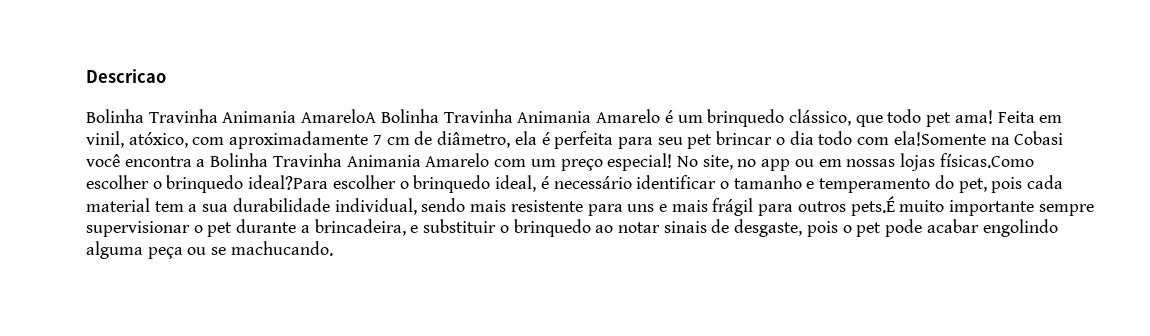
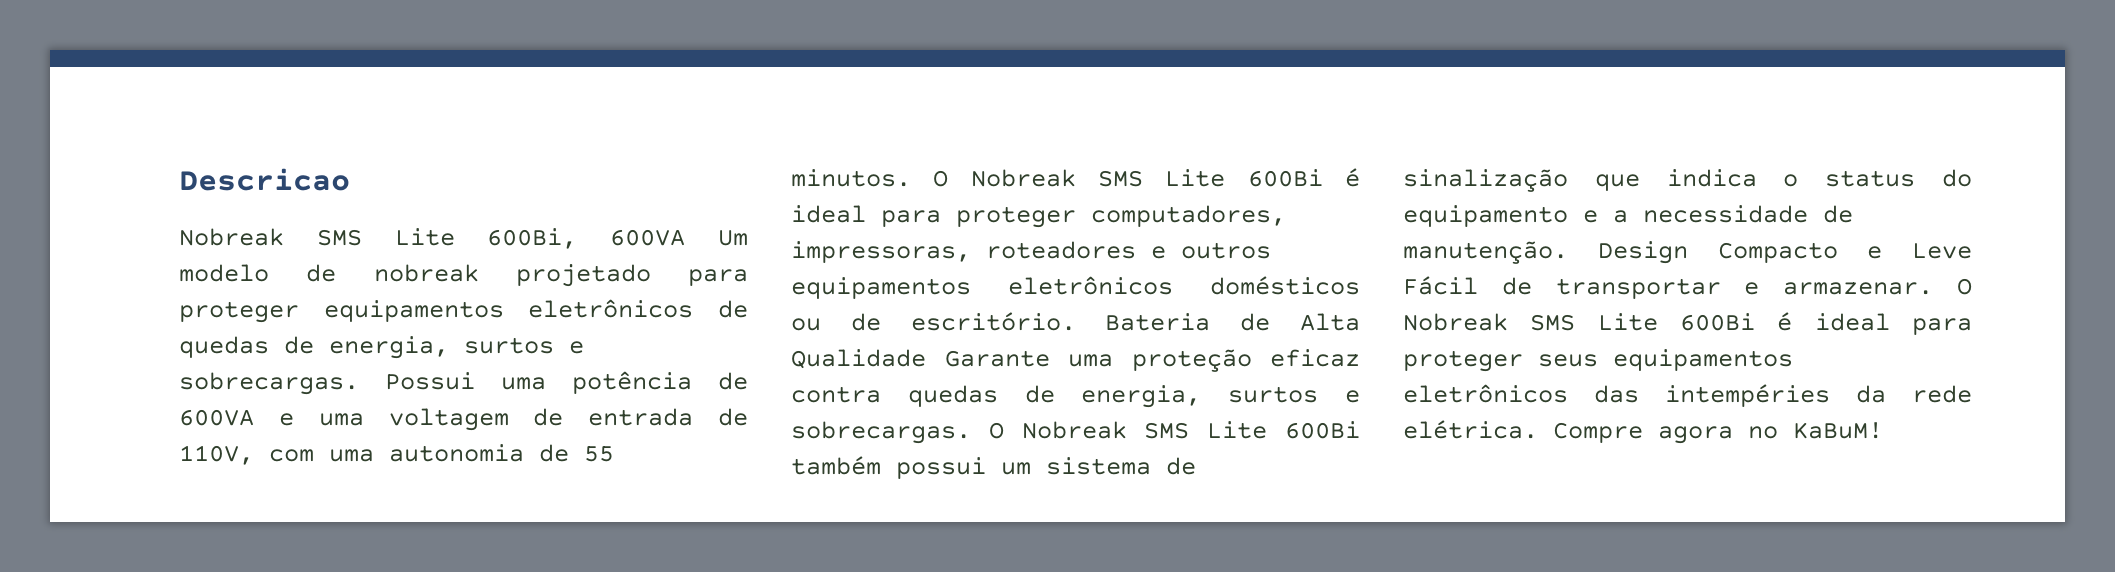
[86,109,1063,127] [86,131,1064,149] [86,153,1034,171] [86,175,1064,193] [86,196,1094,216] [86,219,1058,237] [86,241,333,259] Bolinha Travinha Animania AmareloA Bolinha Travinha Animania Amarelo é um brinquedo clássico, que todo pet ama! Feita em vinil, atóxico, com aproximadamente 7 cm de diâmetro, ela é perfeita para seu pet brincar o dia todo com ela!Somente na Cobasi você encontra a Bolinha Travinha Animania Amarelo com um preço especial! No site, no app ou em nossas lojas físicas.Como escolher o brinquedo ideal?Para escolher o brinquedo ideal, é necessário identificar o tamanho e temperamento do pet, pois cada material tem a sua durabilidade individual, sendo mais resistente para uns e mais frágil para outros pets.É muito importante sempre supervisionar o pet durante a brincadeira, e substituir o brinquedo ao notar sinais de desgaste, pois o pet pode acabar engolindo alguma peça ou se machucando. -> [179,228,748,249] [179,264,748,287] [179,299,748,323] [179,336,584,359] [179,371,748,395] [179,408,748,431] [179,444,614,465] [791,168,1360,187] [791,205,1286,228] [791,241,1271,263] [791,276,1360,299] [791,312,1360,331] [791,349,1360,372] [791,385,1360,408] [791,421,1360,444] [791,456,1196,479] [1403,169,1972,192] [1403,205,1853,227] [1403,241,1972,264] [1403,276,1972,299] [1403,312,1972,335] [1403,349,1793,372] [1403,384,1972,407] [1403,420,1883,444] Nobreak SMS Lite 600Bi, 600VA Um modelo de nobreak projetado para proteger equipamentos eletrônicos de quedas de energia, surtos e sobrecargas. Possui uma potência de 600VA e uma voltagem de entrada de 110V, com uma autonomia de 55 minutos. O Nobreak SMS Lite 600Bi é ideal para proteger computadores, impressoras, roteadores e outros equipamentos eletrônicos domésticos ou de escritório. Bateria de Alta Qualidade Garante uma proteção eficaz contra quedas de energia, surtos e sobrecargas. O Nobreak SMS Lite 600Bi também possui um sistema de sinalização que indica o status do equipamento e a necessidade de manutenção. Design Compacto e Leve Fácil de transportar e armazenar. O Nobreak SMS Lite 600Bi é ideal para proteger seus equipamentos eletrônicos das intempéries da rede elétrica. Compre agora no KaBuM!

